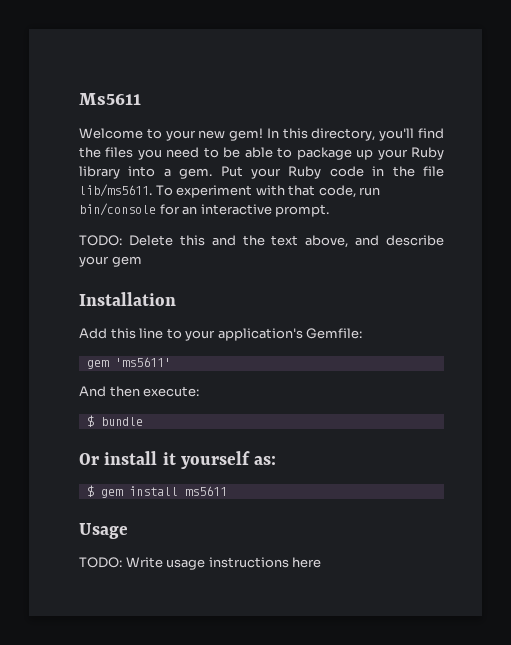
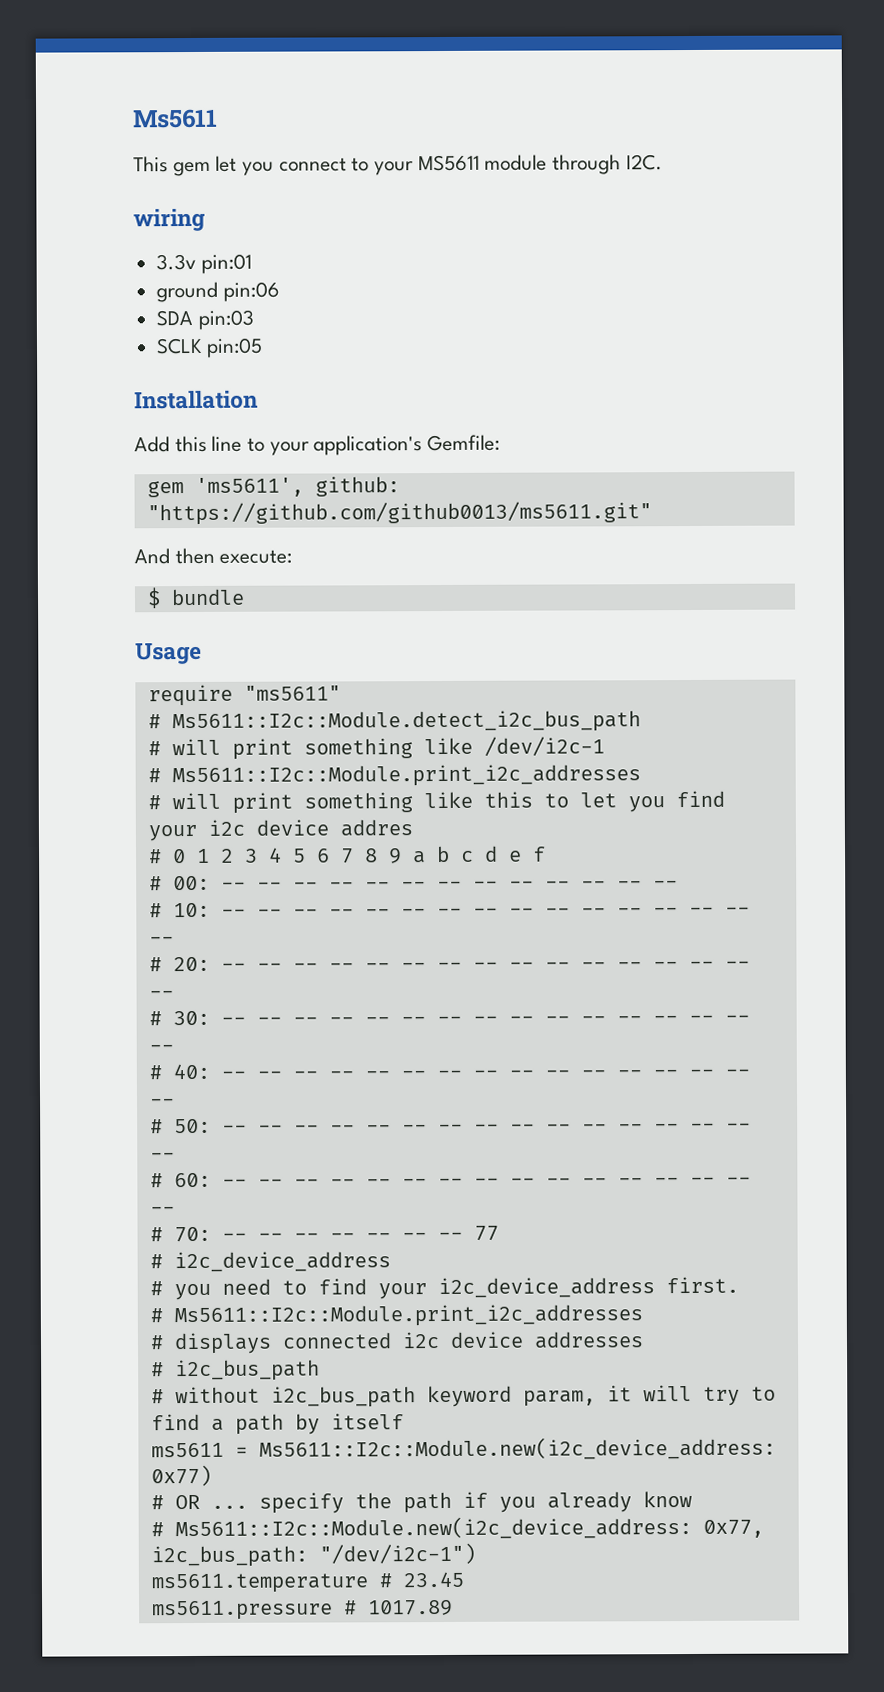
[79,128,444,141] [79,147,444,160] [79,166,444,179] [79,184,381,198] [79,203,330,217] [79,235,444,248] [79,256,142,267] Welcome to your new gem! In this directory, you'll find the files you need to be able to package up your Ruby library into a gem. Put your Ruby code in the file lib/ms5611. To experiment with that code, run bin/console for an interactive prompt. // TODO: Delete this and the text above, and describe your gem -> [133,154,663,177] [133,207,206,232] [156,253,252,274] [156,281,280,303] [156,309,254,330] [156,337,263,358] This gem let you connect to your MS5611 module through I2C. // wiring // 3.3v pin:01 // ground pin:06 // SDA pin:03 // SCLK pin:05
[114,357,171,367] 'ms5611' -> [194,476,400,497] [146,501,652,526] 'ms5611', github: "https://github.com/github0013/ms5611.git"
[79,451,277,469] [86,485,227,498] [79,523,128,539] [79,557,322,570] Or install it yourself as: // $ gem install ms5611 // Usage // TODO: Write usage instructions here -> [135,642,202,665] [147,684,341,707] [147,710,641,734] [147,736,605,760] [147,764,641,788] [147,790,725,814] [147,819,413,842] [148,845,546,864] [148,875,678,891] [148,902,750,918] [148,936,174,945] [148,956,750,972] [148,990,174,999] [148,1010,750,1026] [148,1044,174,1053] [148,1063,750,1080] [149,1098,175,1107] [149,1118,751,1134] [149,1152,175,1161] [149,1172,751,1188] [149,1206,175,1215] [149,1225,499,1243] [149,1251,391,1273] [149,1276,739,1301] [149,1304,643,1328] [149,1331,644,1355] [150,1359,320,1382] [150,1385,776,1408] [150,1413,404,1435] [150,1436,776,1461] [150,1464,212,1487] [150,1491,692,1514] [150,1516,764,1541] [150,1542,476,1568] [150,1571,464,1594] [151,1599,453,1621] Usage // require "ms5611" // # Ms5611::I2c::Module.detect_i2c_bus_path // # will print something like /dev/i2c-1 // # Ms5611::I2c::Module.print_i2c_addresses // # will print something like this to let you find your i2c device addres // # 0 1 2 3 4 5 6 7 8 9 a b c d e f // # 00: -- -- -- -- -- -- -- -- -- -- -- -- -- // # 10: -- -- -- -- -- -- -- -- -- -- -- -- -- -- -- -- // # 20: -- -- -- -- -- -- -- -- -- -- -- -- -- -- -- -- // # 30: -- -- -- -- -- -- -- -- -- -- -- -- -- -- -- -- // # 40: -- -- -- -- -- -- -- -- -- -- -- -- -- -- -- -- // # 50: -- -- -- -- -- -- -- -- -- -- -- -- -- -- -- -- // # 60: -- -- -- -- -- -- -- -- -- -- -- -- -- -- -- -- // # 70: -- -- -- -- -- -- -- 77 // # i2c_device_address // # you need to find your i2c_device_address first. // # Ms5611::I2c::Module.print_i2c_addresses // # displays connected i2c device addresses // # i2c_bus_path // # without i2c_bus_path keyword param, it will try to find a path by itself // ms5611 = Ms5611::I2c::Module.new(i2c_device_address: 0x77) // # OR ... specify the path if you already know // # Ms5611::I2c::Module.new(i2c_device_address: 0x77, i2c_bus_path: "/dev/i2c-1") // ms5611.temperature # 23.45 // ms5611.pressure # 1017.89

